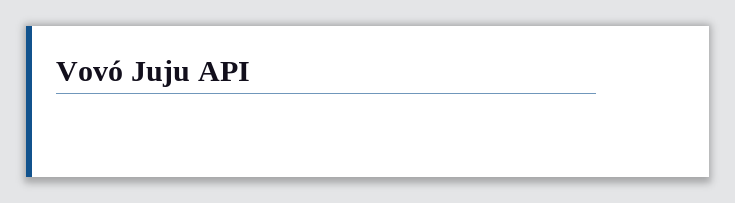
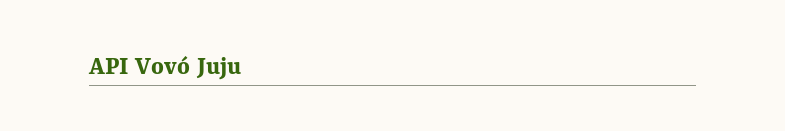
(56, 70) none -> [88,58,128,74] API
[198,62,251,81] API -> (242, 68) none

